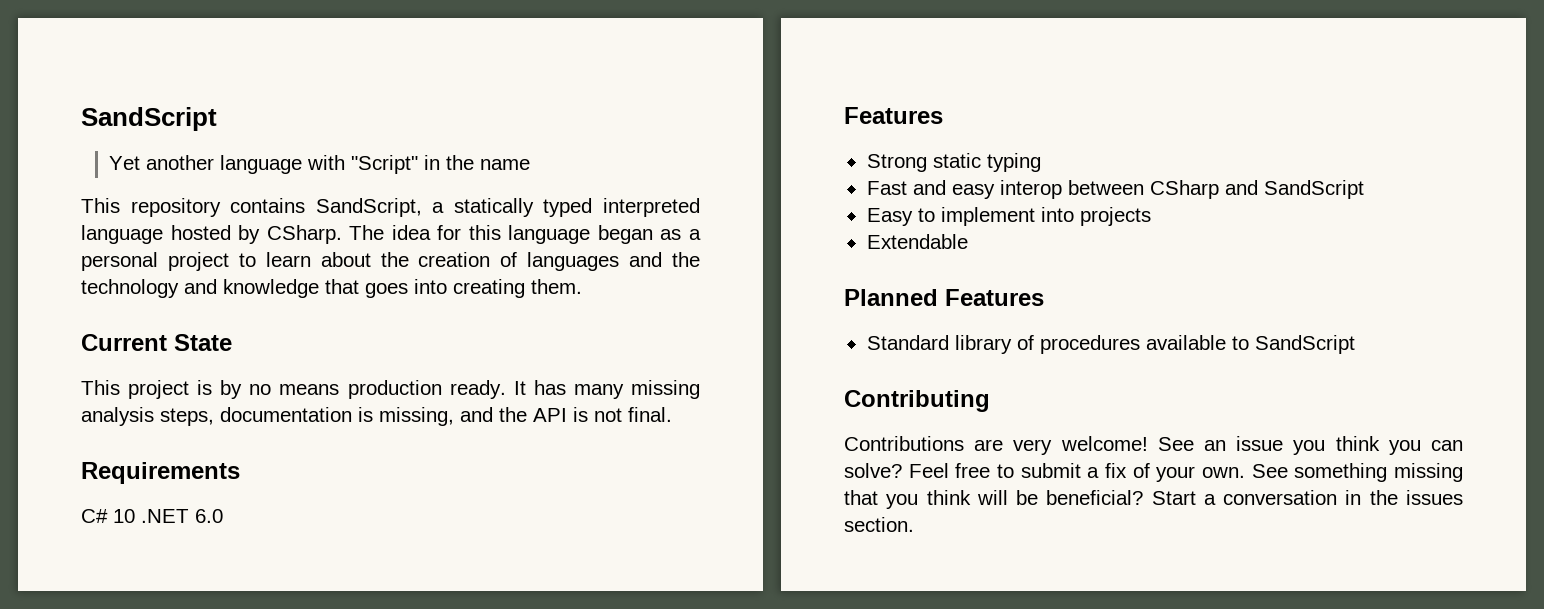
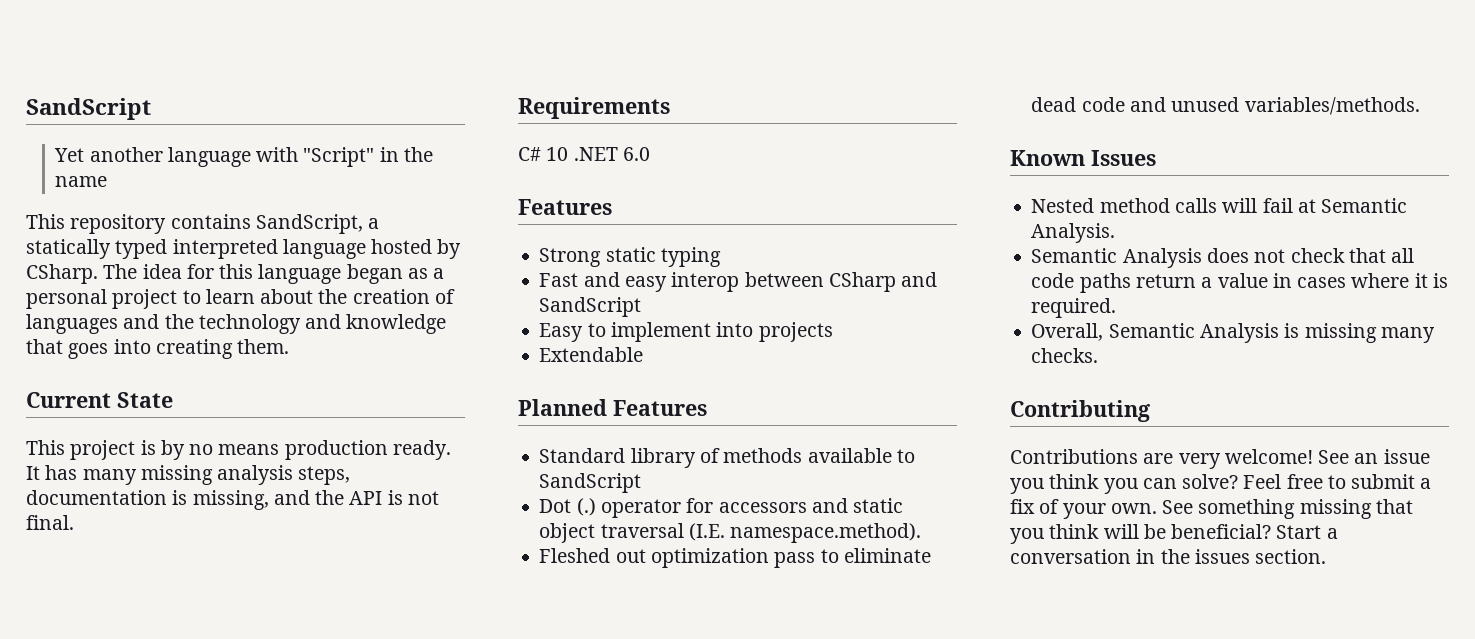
[1039,335,1140,354] procedures -> [723,448,803,463] methods
(1355, 344) none -> [539,498,904,518] [539,523,922,543] [539,548,931,568] [1031,97,1420,115] [1010,150,1156,166] [1031,198,1408,213] [1031,223,1116,243] [1031,248,1415,268] [1031,273,1448,293] [1031,298,1117,318] [1031,323,1435,343] [1031,348,1099,363] // Dot (.) operator for accessors and static object traversal (I.E. namespace.method). // Fleshed out optimization pass to eliminate dead code and unused variables/methods. // Known Issues // Nested method calls will fail at Semantic Analysis. // Semantic Analysis does not check that all code paths return a value in cases where it is required. // Overall, Semantic Analysis is missing many checks.

